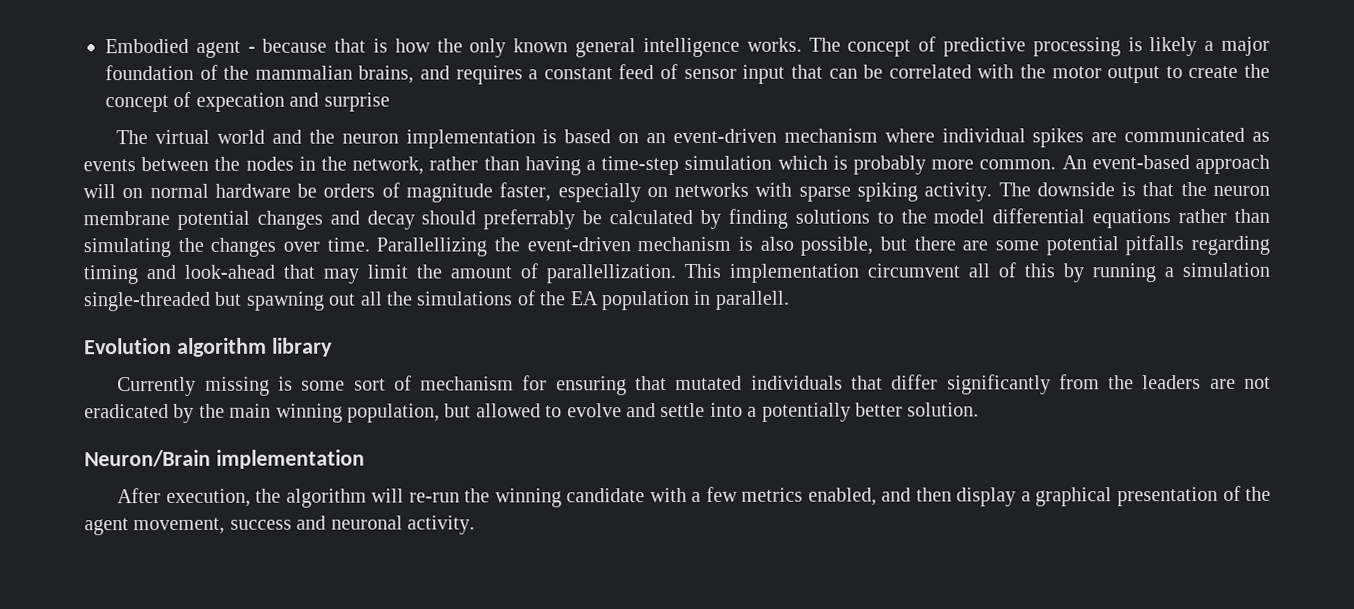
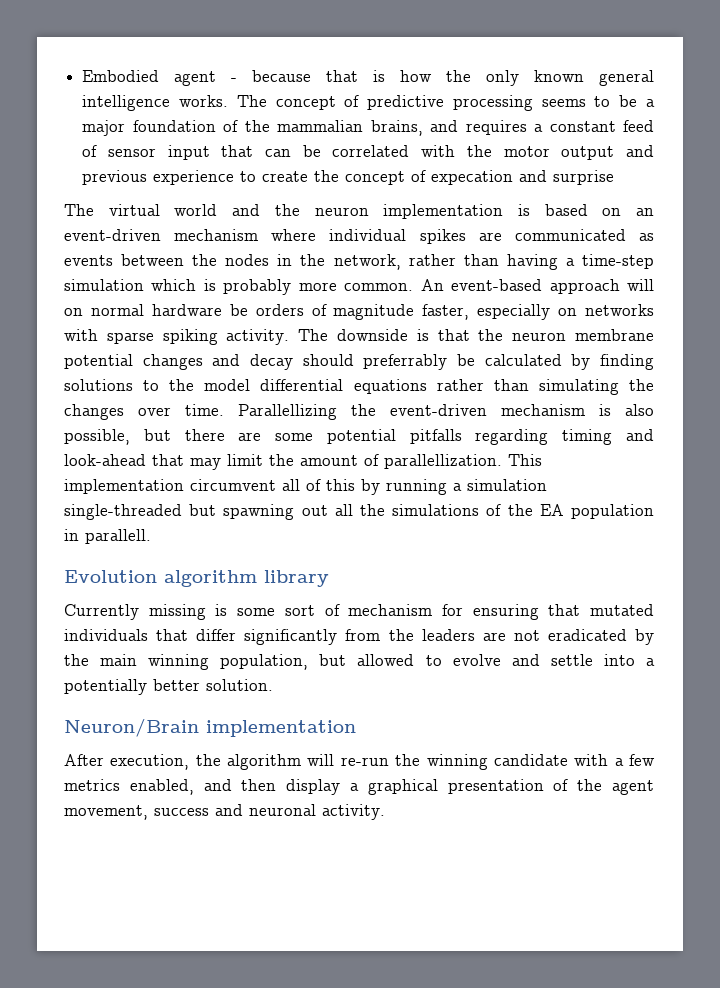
[1127,37,1198,57] is likely -> [541,95,638,107] seems to be
(1161, 75) none -> [626,145,654,157] [82,170,235,185] and previous experience

